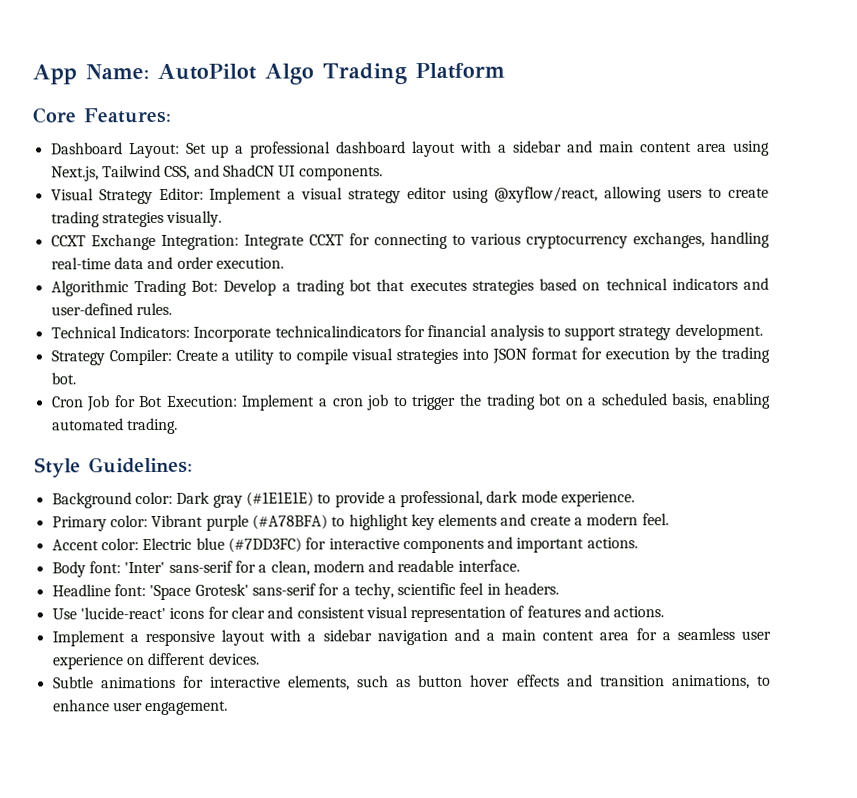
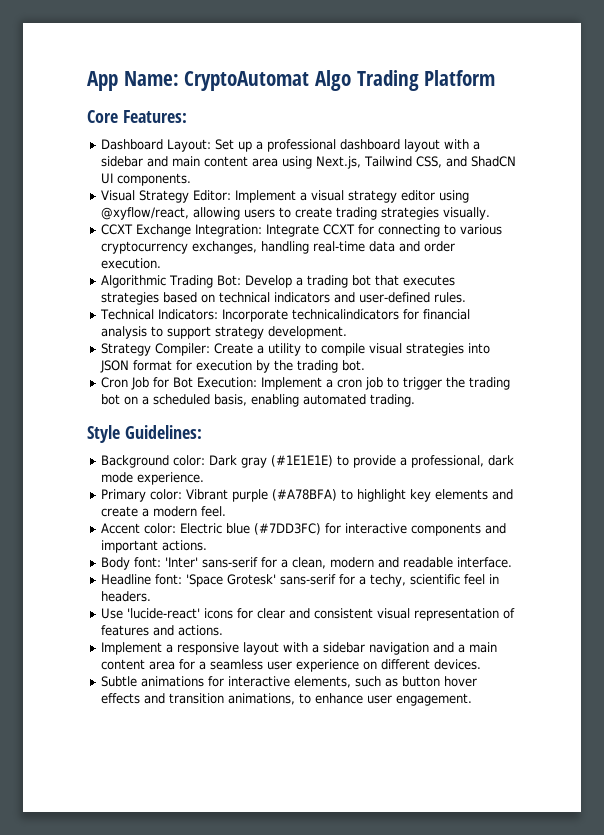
[157,63,257,80] AutoPilot -> [184,71,310,91] CryptoAutomat

